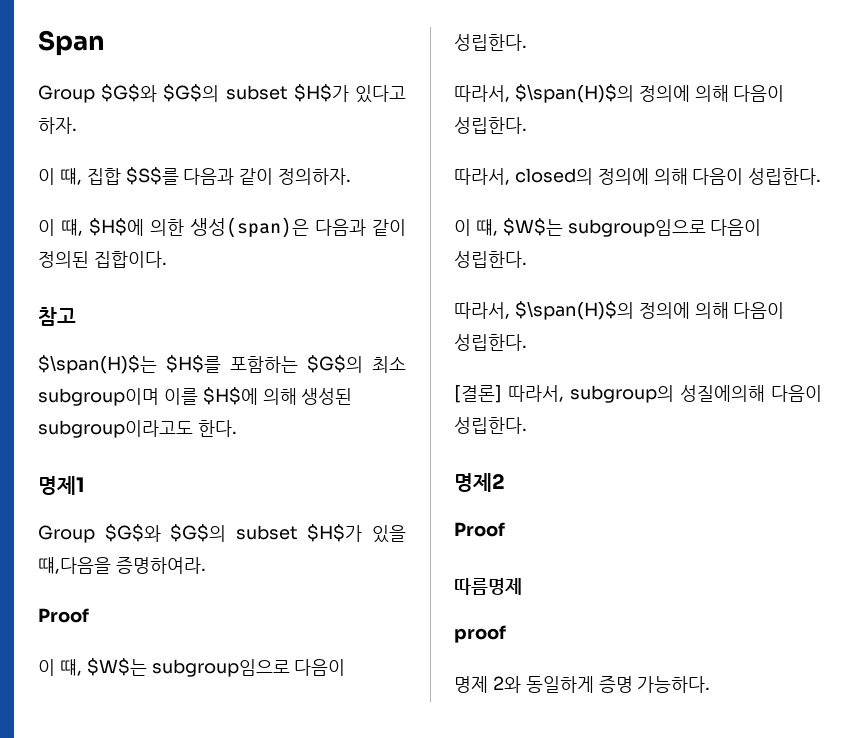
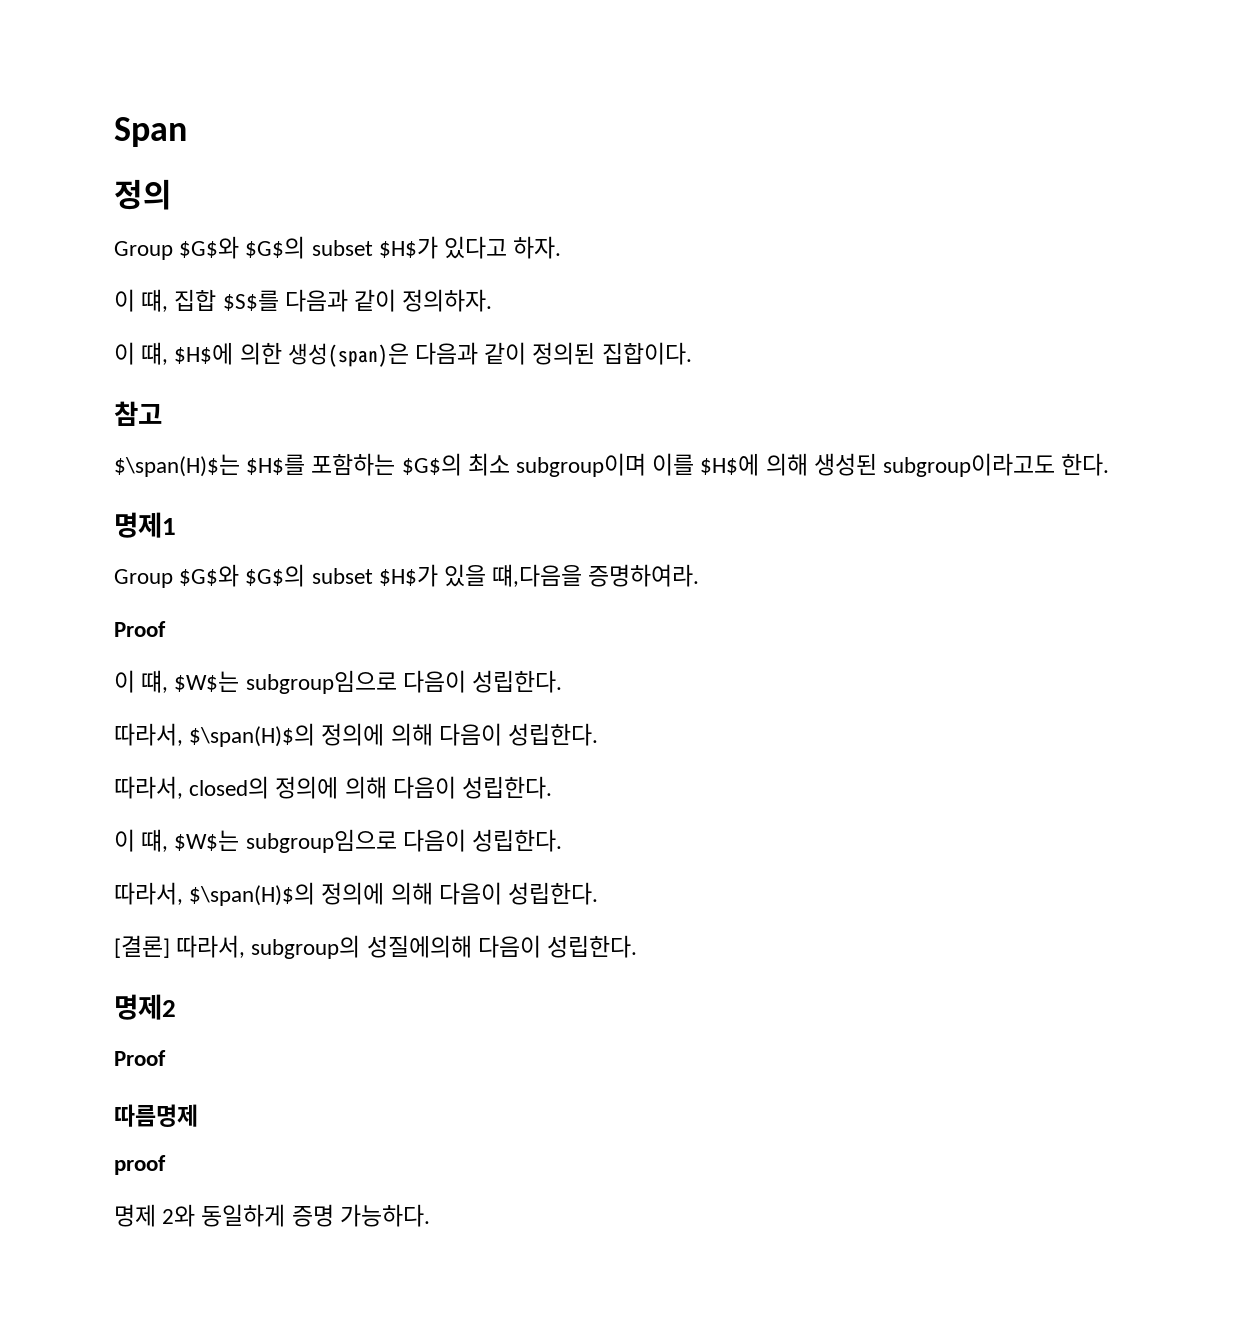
(105, 43) none -> [114,179,172,210] // 정의

